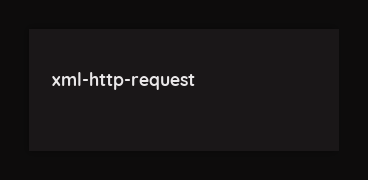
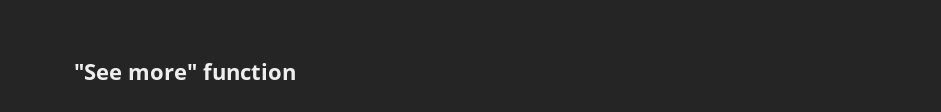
[52,72,195,90] xml-http-request -> [74,63,296,80] "See more" function

